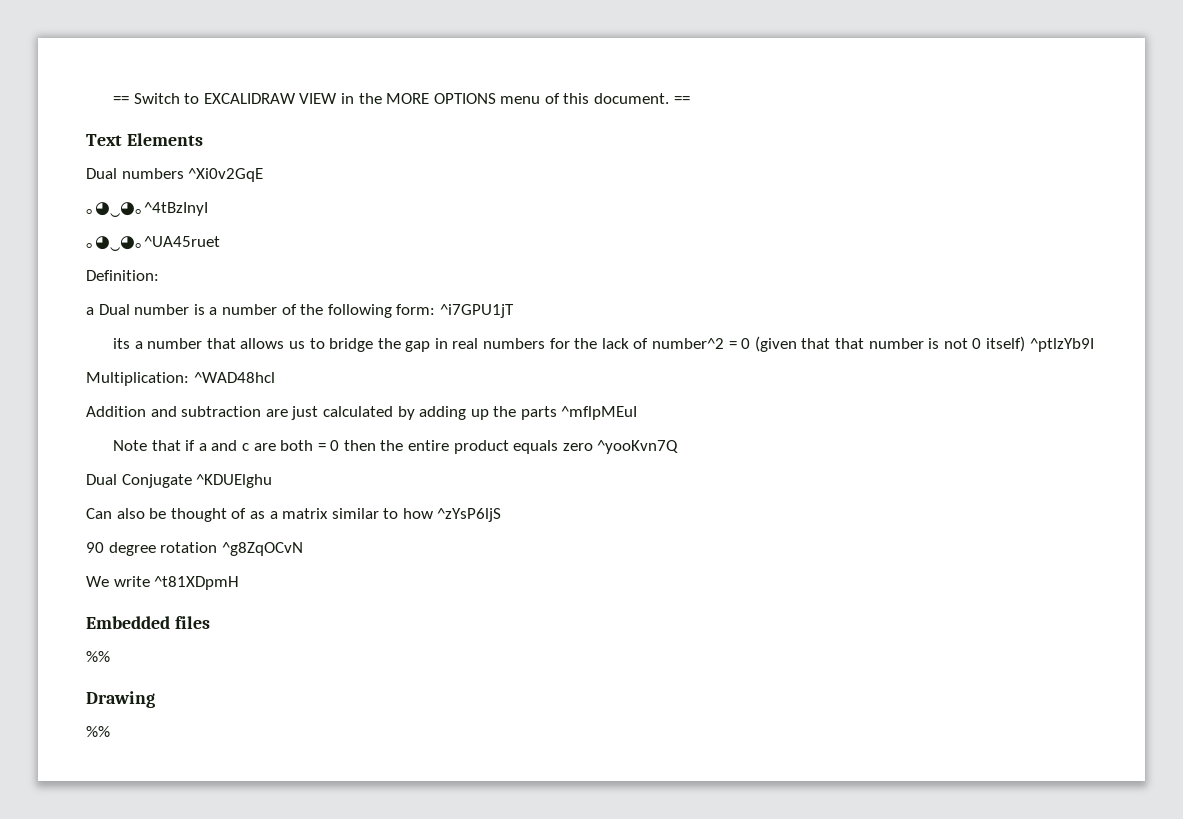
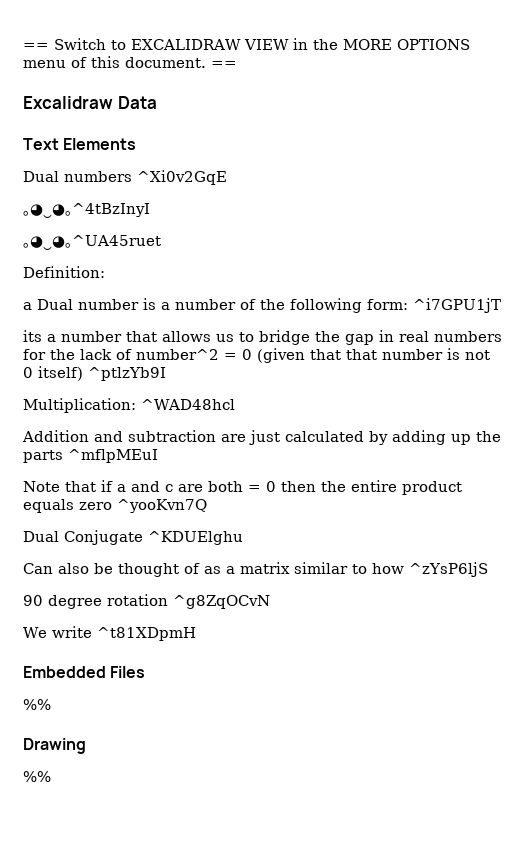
(690, 100) none -> [23,96,157,109] // Excalidraw Data
[174,616,210,629] files -> [110,666,146,678] Files

